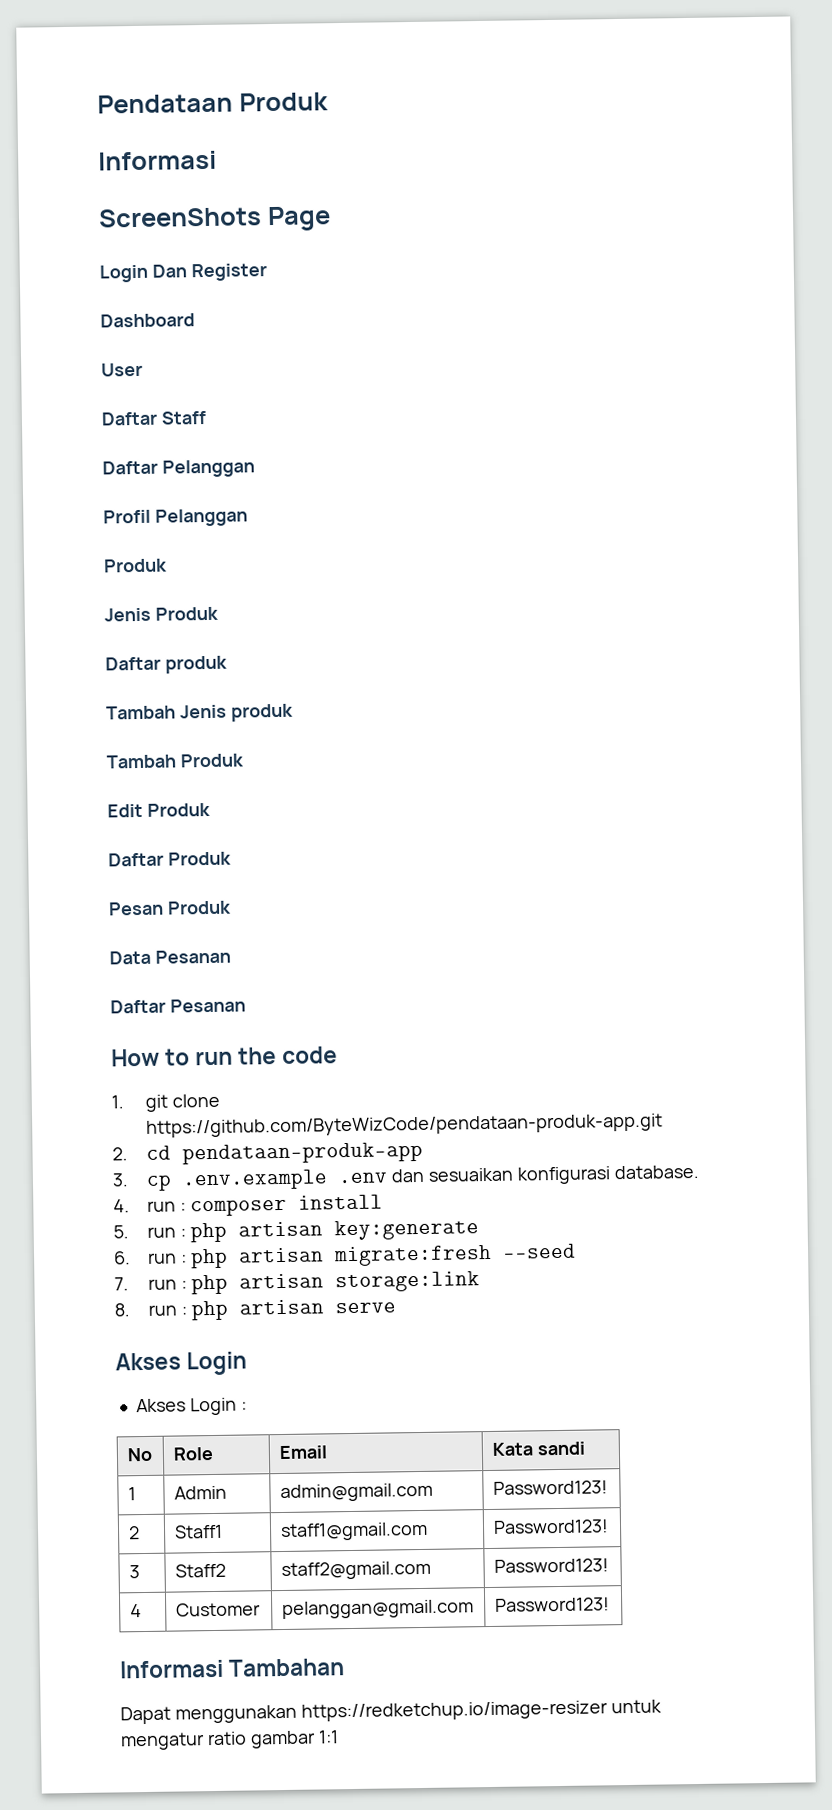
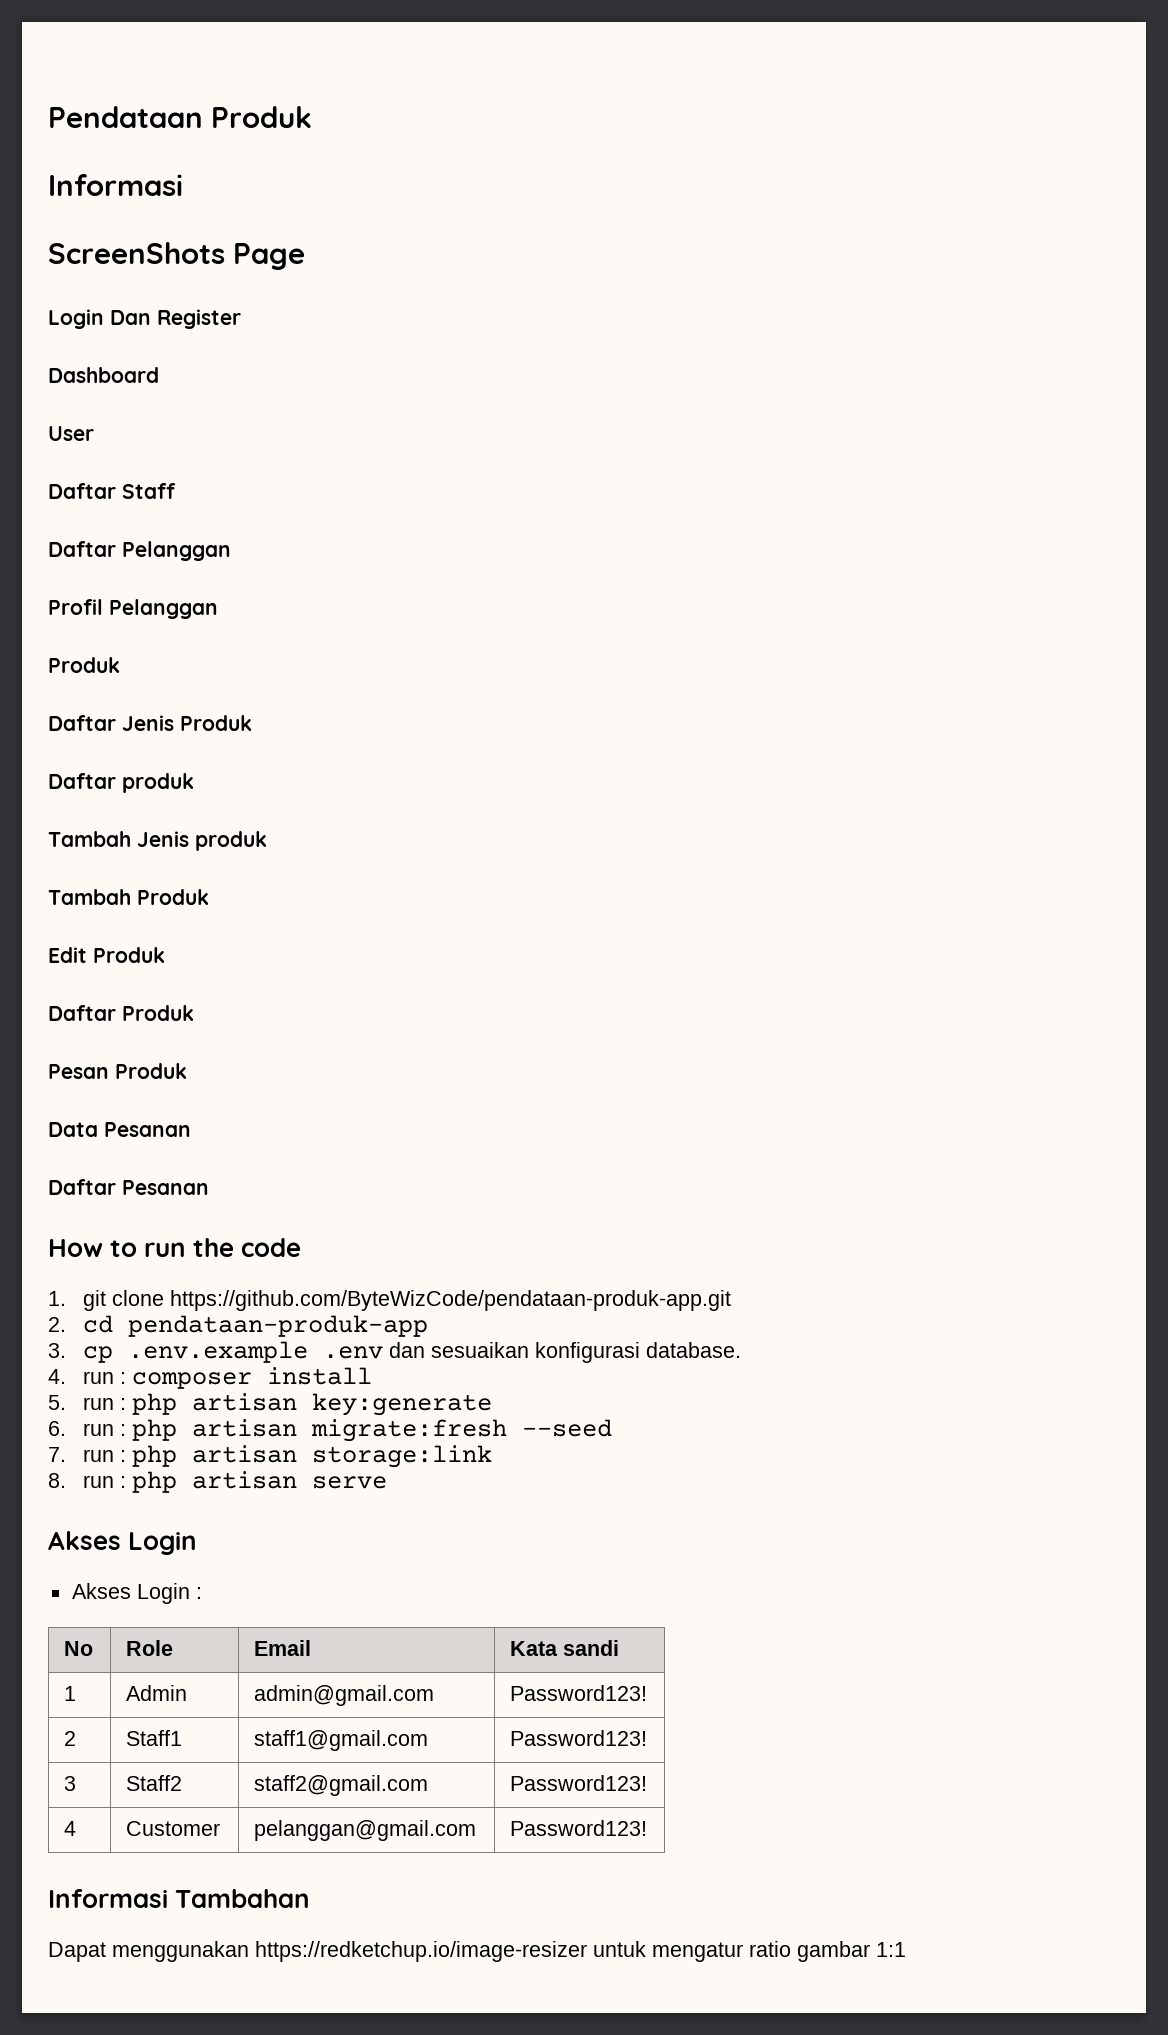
(168, 565) none -> [48,715,116,731] Daftar

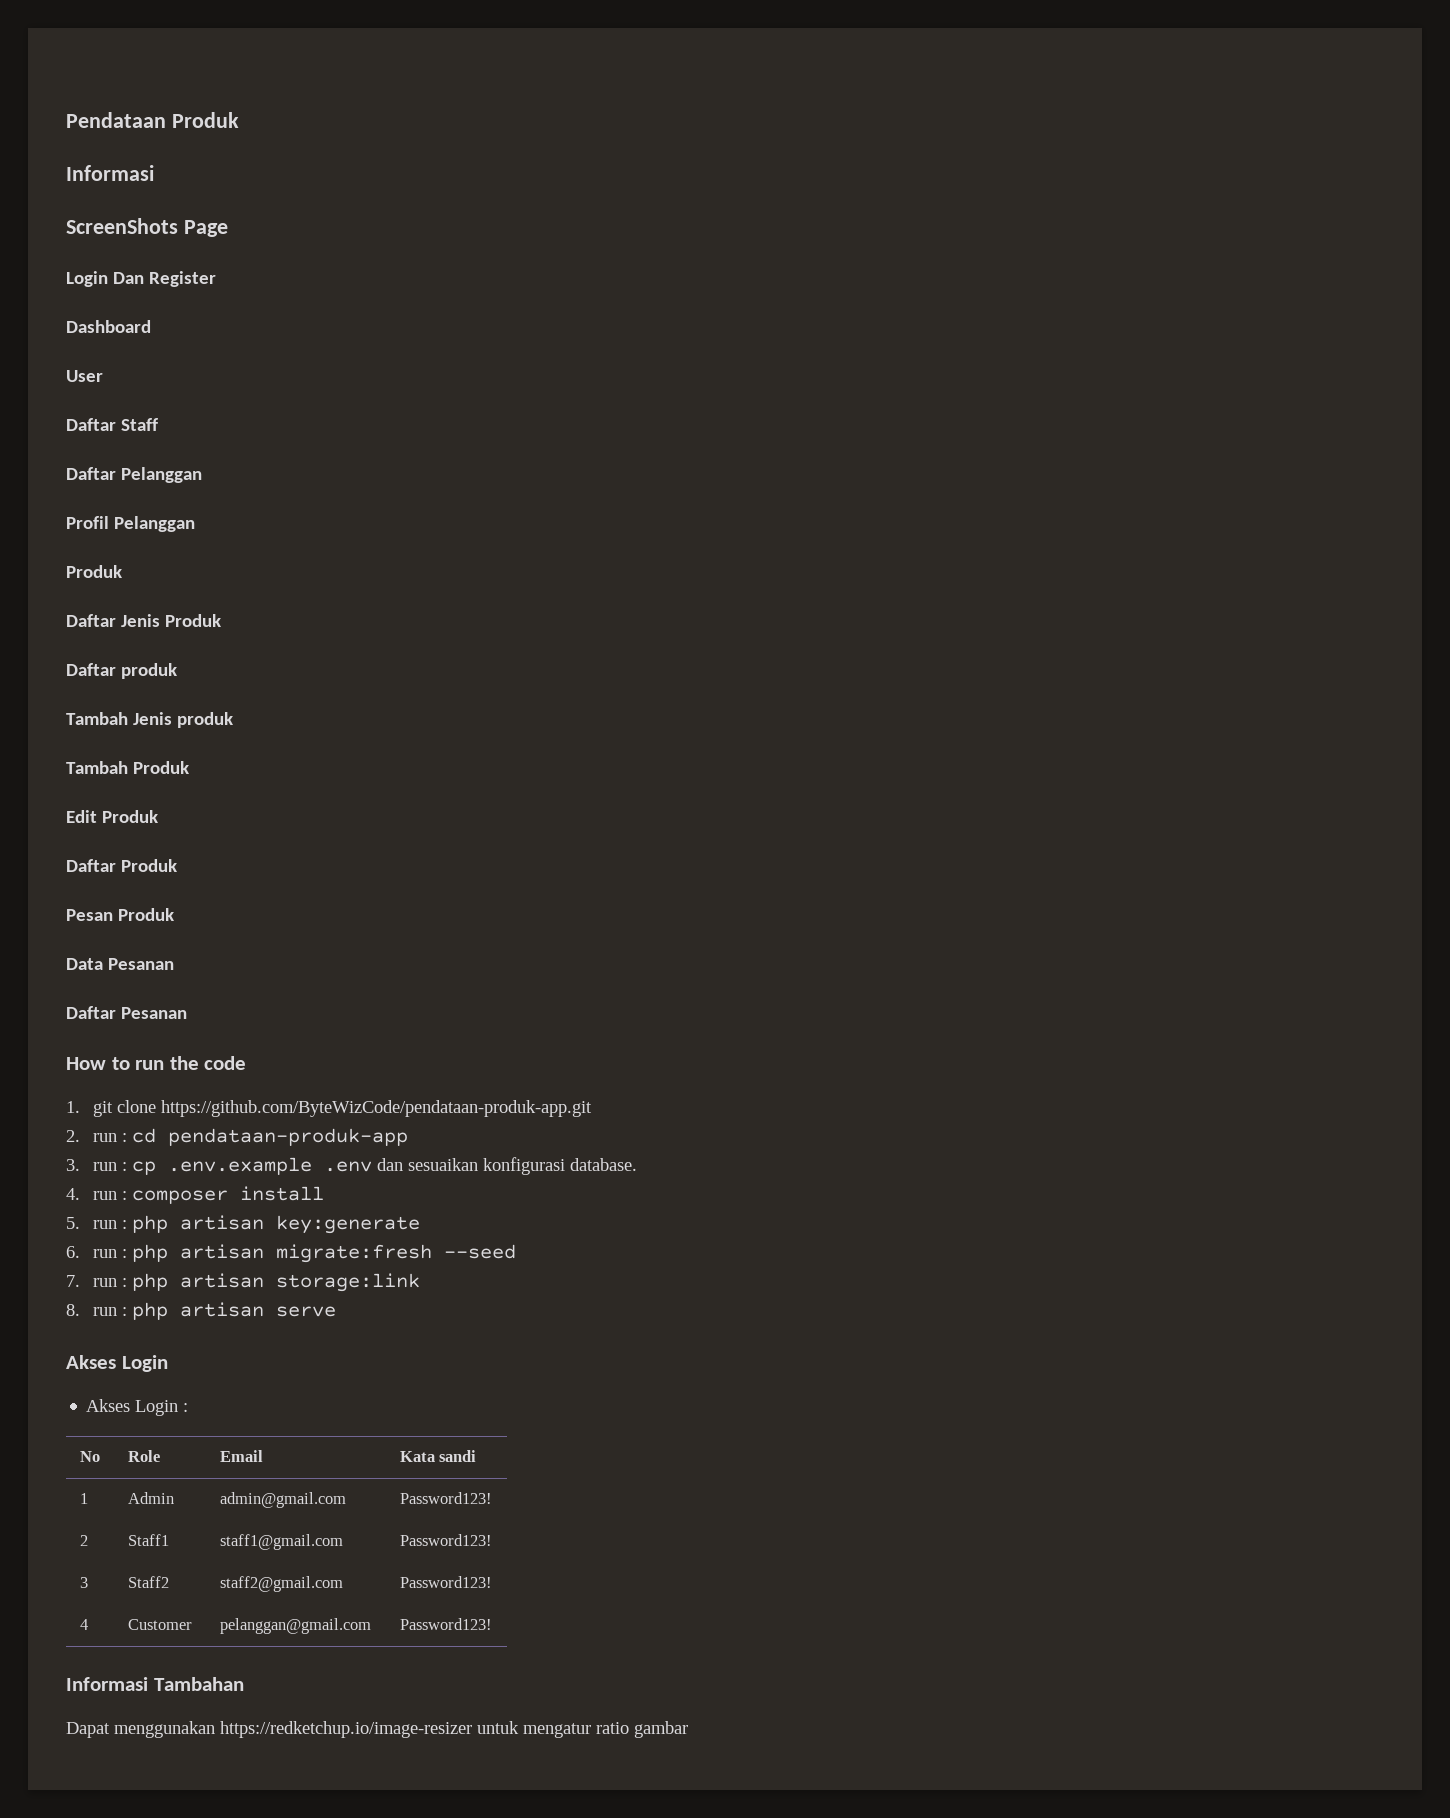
(66, 1324) none -> [92,1133,127,1142] run :
(66, 1350) none -> [92,1162,127,1171] run :
[876,1942,906,1957] 1:1 -> (688, 1729) none

